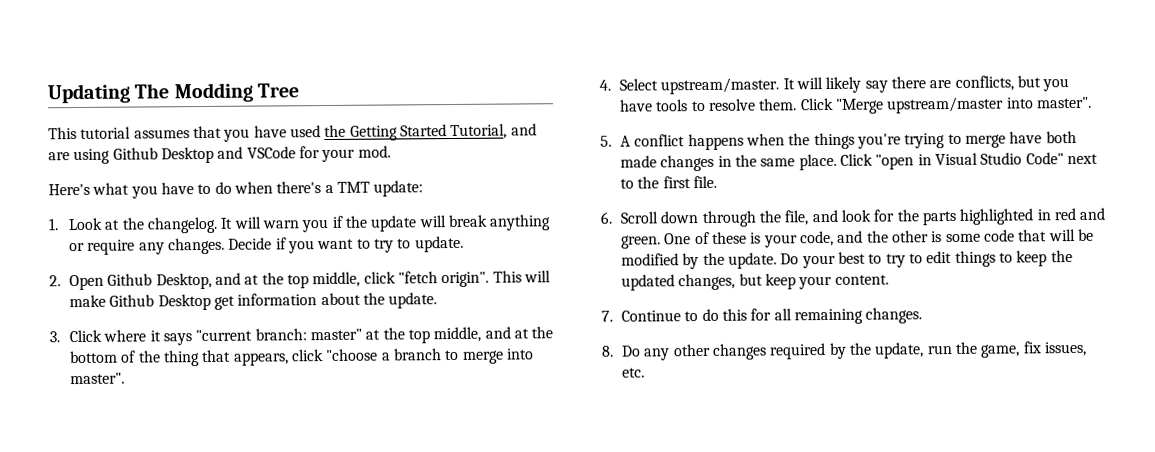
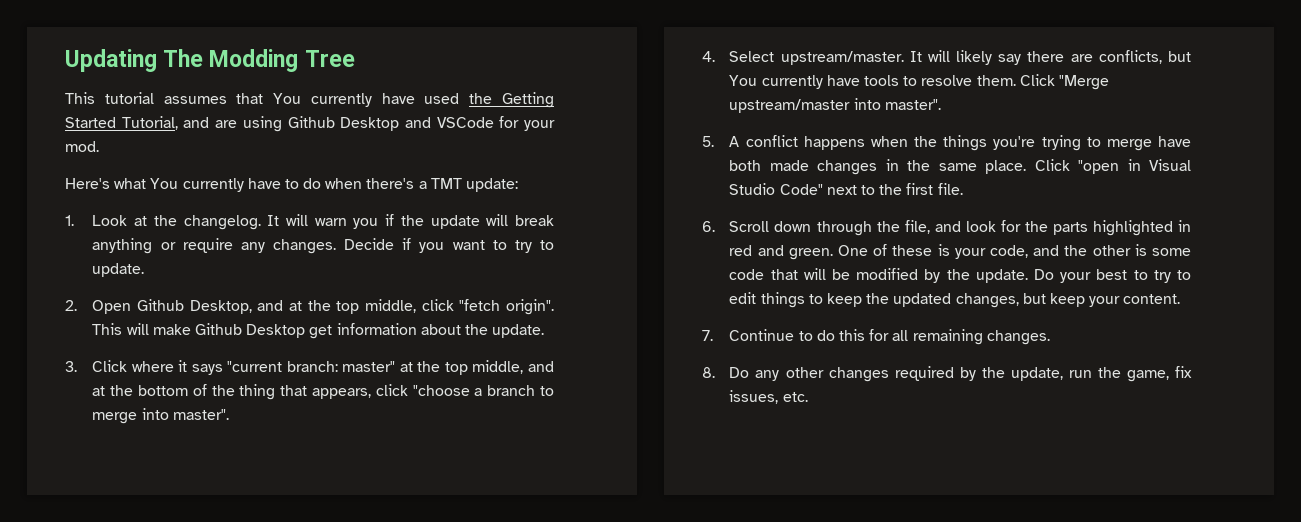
[223,128,251,142] you -> [273,93,372,107] You currently
[130,185,158,199] you -> [150,178,244,192] You currently
[1042,78,1070,92] you -> [729,75,823,89] You currently

